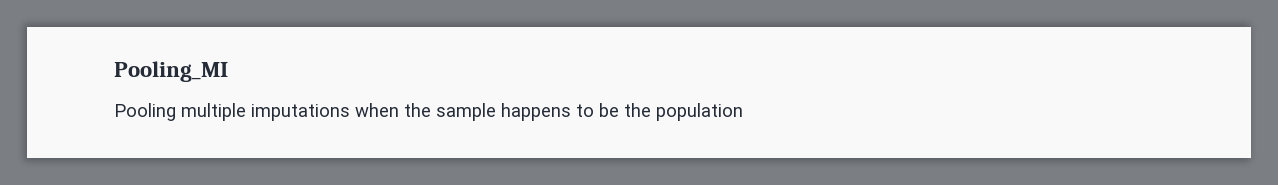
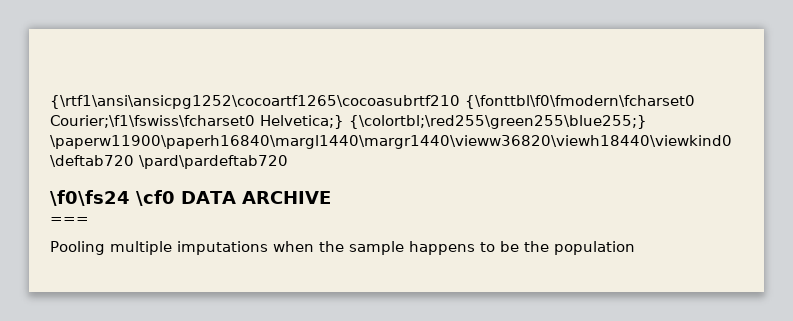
[114,61,228,82] Pooling_MI -> [50,95,695,109] [50,115,647,129] [50,135,732,149] [50,155,288,169] [50,190,331,206] [50,217,89,224] {\rtf1\ansi\ansicpg1252\cocoartf1265\cocoasubrtf210 {\fonttbl\f0\fmodern\fcharset0 Courier;\f1\fswiss\fcharset0 Helvetica;} {\colortbl;\red255\green255\blue255;} \paperw11900\paperh16840\margl1440\margr1440\vieww36820\viewh18440\viewkind0 \deftab720 \pard\pardeftab720 // \f0\fs24 \cf0 DATA ARCHIVE // ===

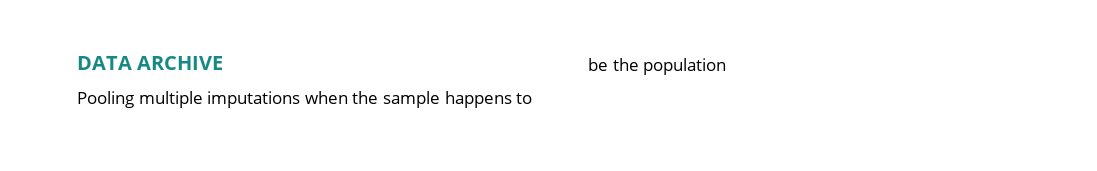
[50,95,695,109] [50,115,647,129] [50,135,732,149] [50,155,288,169] [50,190,175,206] {\rtf1\ansi\ansicpg1252\cocoartf1265\cocoasubrtf210 {\fonttbl\f0\fmodern\fcharset0 Courier;\f1\fswiss\fcharset0 Helvetica;} {\colortbl;\red255\green255\blue255;} \paperw11900\paperh16840\margl1440\margr1440\vieww36820\viewh18440\viewkind0 \deftab720 \pard\pardeftab720 // \f0\fs24 \cf0 -> (77, 63) none
[50,217,89,224] // === -> (224, 63) none

